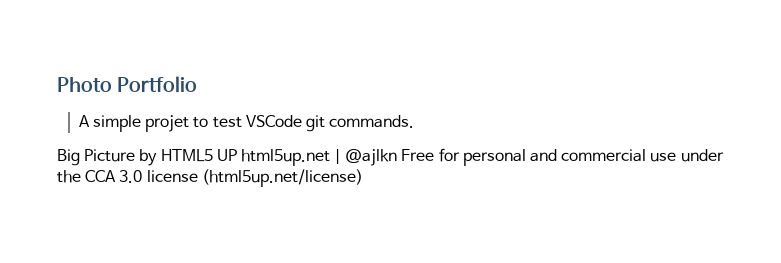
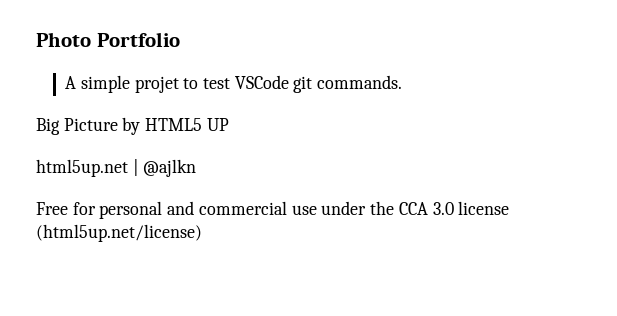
(237, 155) none -> (229, 124) //
(398, 157) none -> (197, 168) //

